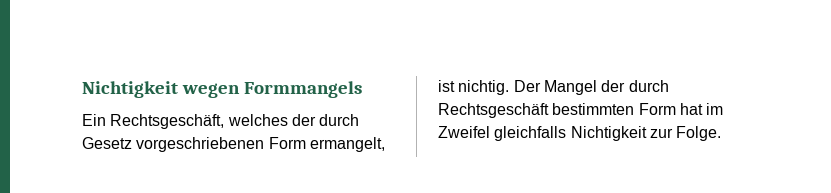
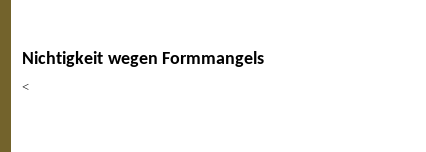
[82,114,360,129] [82,137,385,152] [438,80,669,95] [438,103,724,118] [438,126,722,141] Ein Rechtsgeschäft, welches der durch Gesetz vorgeschriebenen Form ermangelt, ist nichtig. Der Mangel der durch Rechtsgeschäft bestimmten Form hat im Zweifel gleichfalls Nichtigkeit zur Folge. -> [22,83,29,91] <

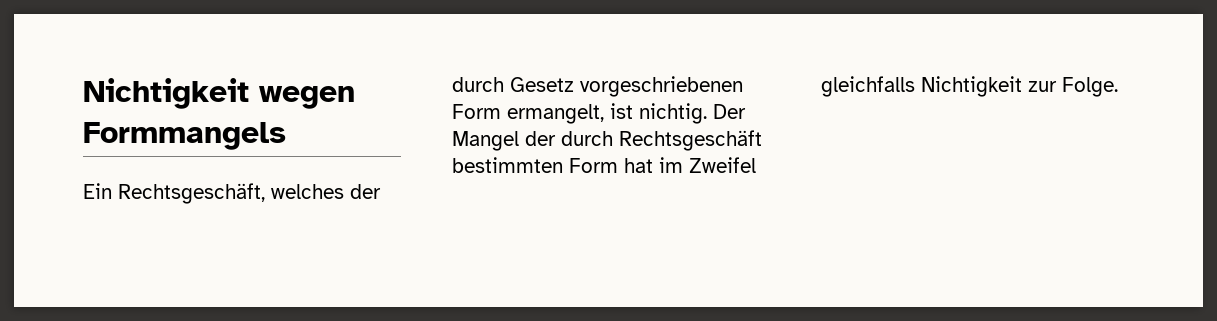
[22,83,29,91] < -> [83,183,381,204] [452,76,743,97] [452,103,746,124] [452,130,762,151] [452,157,756,173] [821,76,1118,97] Ein Rechtsgeschäft, welches der durch Gesetz vorgeschriebenen Form ermangelt, ist nichtig. Der Mangel der durch Rechtsgeschäft bestimmten Form hat im Zweifel gleichfalls Nichtigkeit zur Folge.

